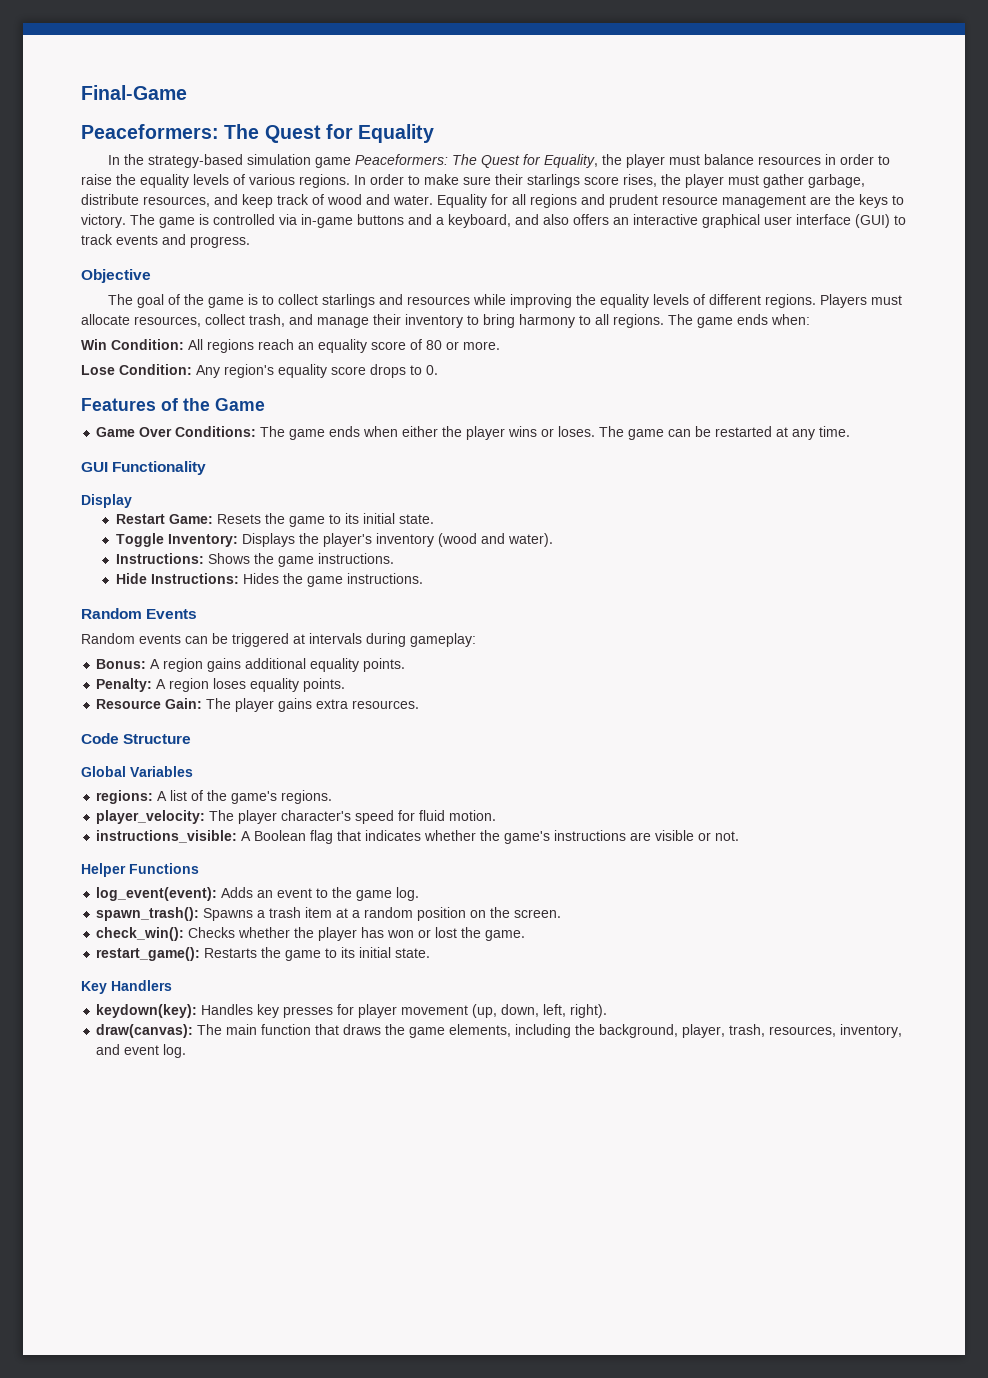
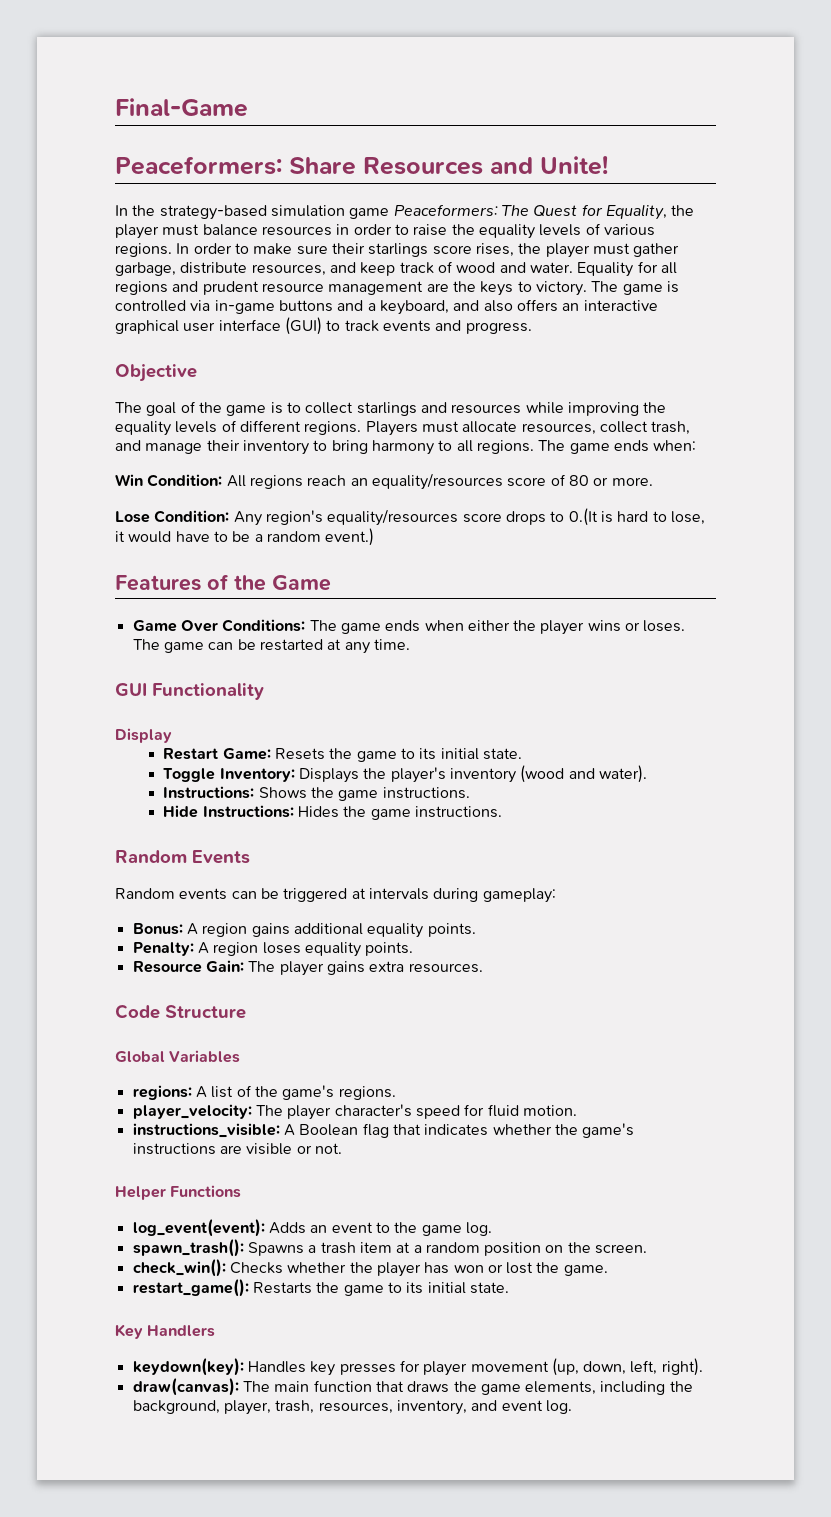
[224,124,435,143] The Quest for Equality -> [289,156,608,175] Share Resources and Unite!
[318,339,367,353] equality -> [371,473,503,490] equality/resources
[278,364,327,378] equality -> [327,509,459,526] equality/resources
[426,365,438,375] 0. -> [568,508,705,526] [115,528,375,546] 0.(It is hard to lose, it would have to be a random event.)

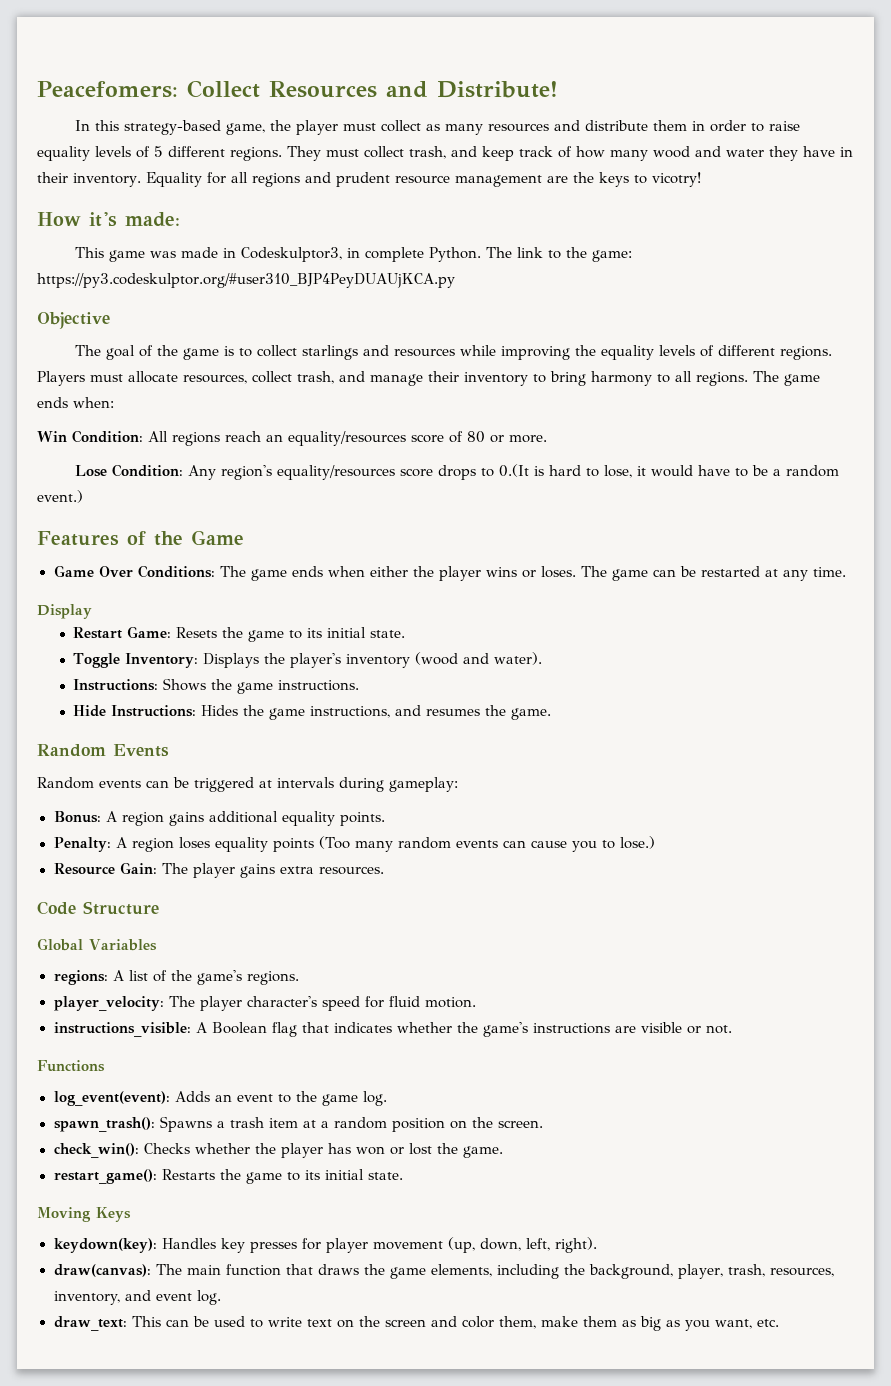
[115,98,248,117] [115,156,356,175] Final-Game // Peaceformers: Share -> [37,80,260,98] Peacefomers: Collect
[540,156,608,175] [115,204,695,220] [115,224,332,239] Unite! // In the strategy-based simulation game Peaceformers: The Quest for Equality, the player must balance resources -> [436,81,558,98] [75,120,688,135] Distribute! // In this strategy-based game, the player must collect as many resources and distribute them
[451,223,655,239] [115,243,680,258] [115,261,573,276] the equality levels of various regions. In order to make sure their starlings score rises, the player must gather garbage, distribute resources, and keep track of wood and water. -> [37,146,853,161] [37,172,141,187] equality levels of 5 different regions. They must collect trash, and keep track of how many wood and water they have in their inventory.
[535,281,679,296] [115,299,658,315] [115,317,532,335] victory. The game is controlled via in-game buttons and a keyboard, and also offers an interactive graphical user interface (GUI) to track events and progress. -> [651,172,701,187] [37,212,180,227] [75,247,633,262] [37,273,455,288] vicotry! // How it's made: // This game was made in Codeskulptor3, in complete Python. The link to the game: https://py3.codeskulptor.org/#user310_BJP4PeyDUAUjKCA.py
[115,683,264,700] // GUI Functionality -> (846, 572) none
[414,806,502,818] instructions. -> [310,705,552,720] instructions, and resumes the game.
[365,942,414,956] points. -> [272,836,656,852] points (Too many random events can cause you to lose.)
[115,1186,166,1200] Helper -> (732, 1029) none
[115,1324,216,1339] Key Handlers -> [37,1207,131,1222] Moving Keys
(572, 1407) none -> [53,1316,779,1331] // draw_text: This can be used to write text on the screen and color them, make them as big as you want, etc.

